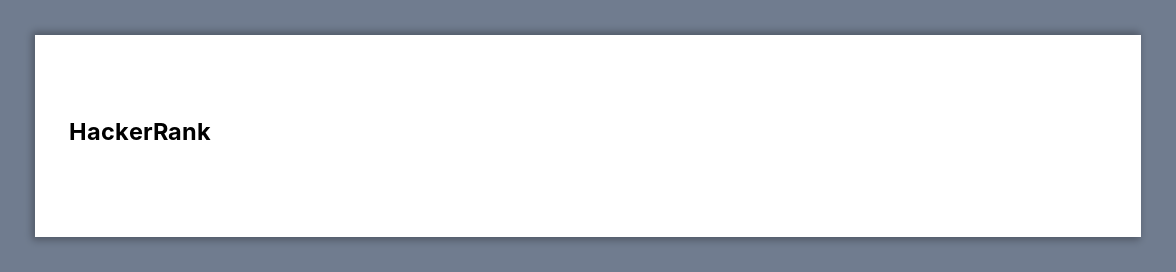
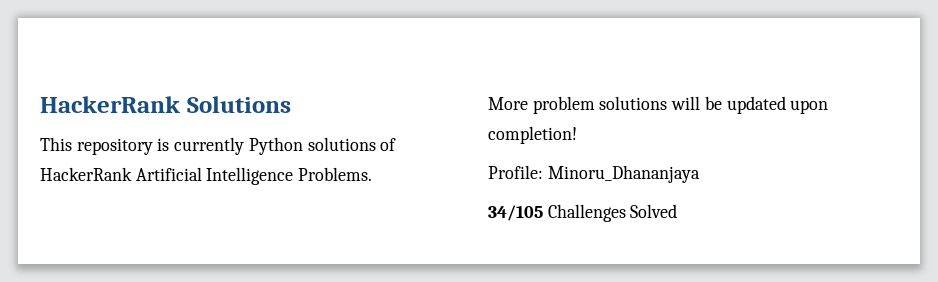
[69,123,211,140] HackerRank -> [40,96,291,113] [40,137,397,155] [40,167,373,185] [488,96,829,114] [488,126,577,144] [488,165,700,183] [488,204,678,222] HackerRank Solutions // This repository is currently Python solutions of HackerRank Artificial Intelligence Problems. // More problem solutions will be updated upon completion! // Profile: Minoru_Dhananjaya // 34/105 Challenges Solved

